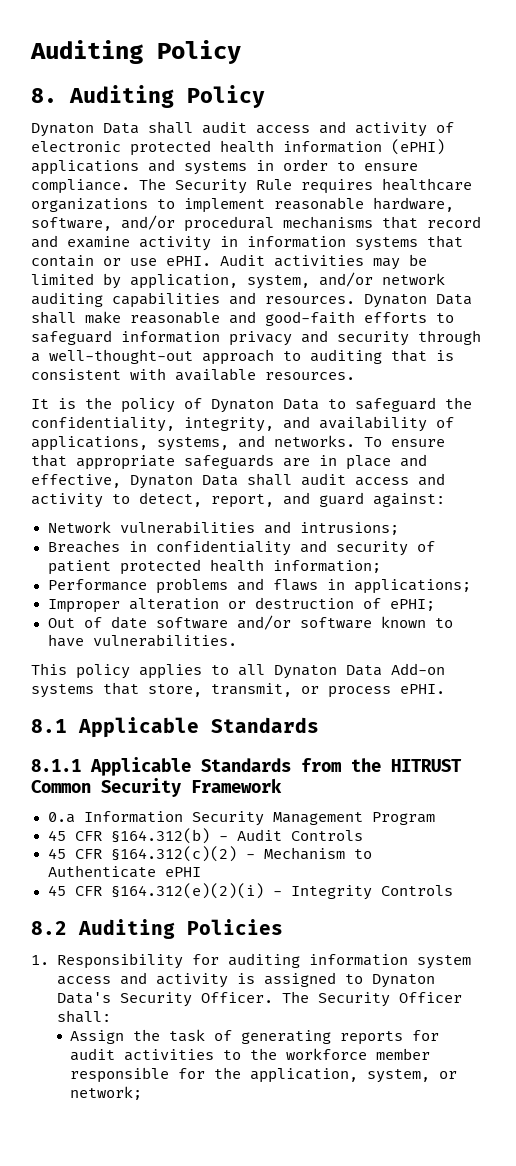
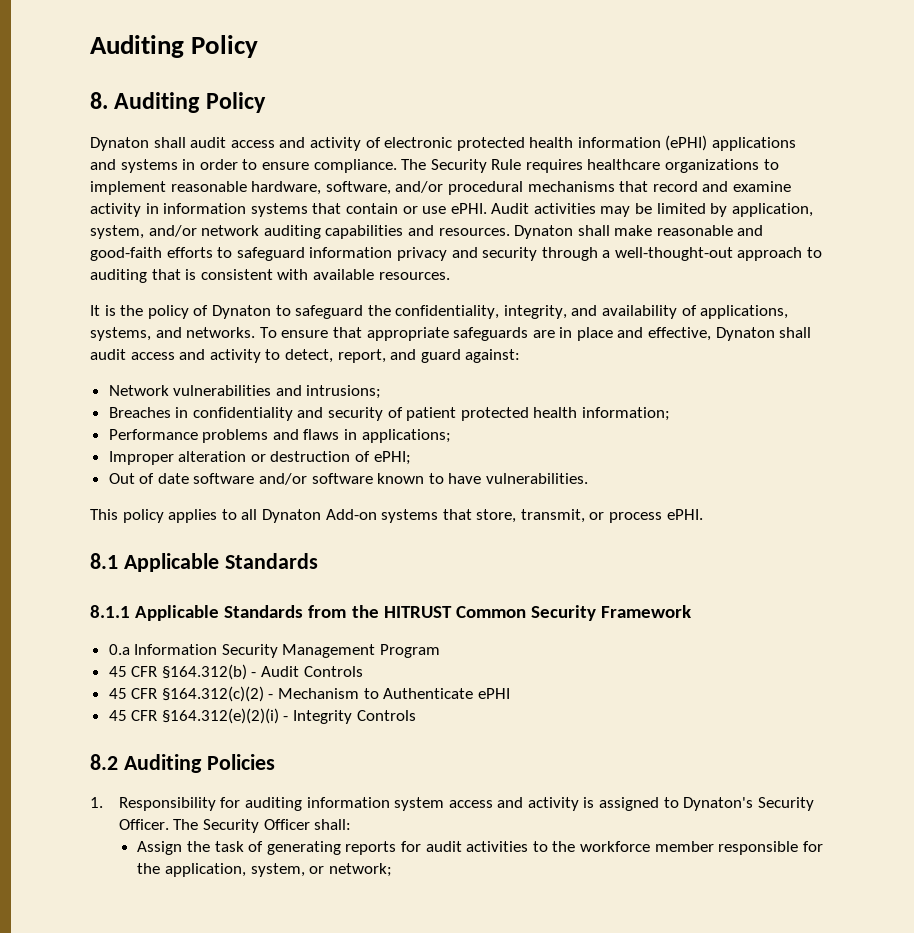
[103,123,139,134] Data -> (149, 144) none
[436,294,472,305] Data -> (574, 232) none
[283,399,319,410] Data -> (271, 312) none
[202,475,238,486] Data -> (775, 334) none
[346,665,382,676] Data -> (321, 516) none
[371,974,435,988] [56,992,111,1004] Dynaton Data's -> [683,797,754,811] Dynaton's

